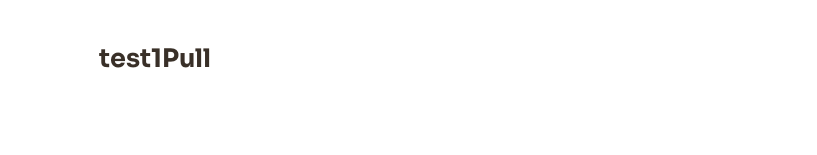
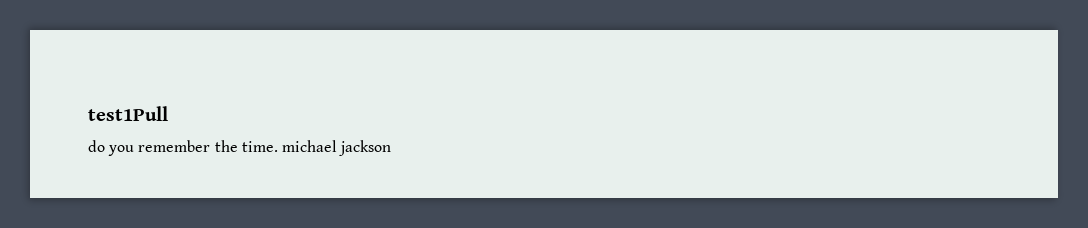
(211, 58) none -> [88,140,392,156] // do you remember the time. michael jackson

